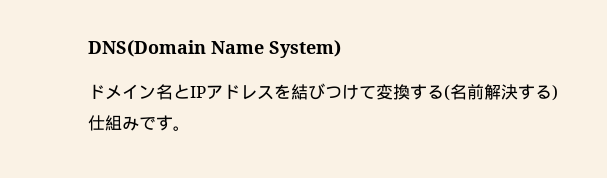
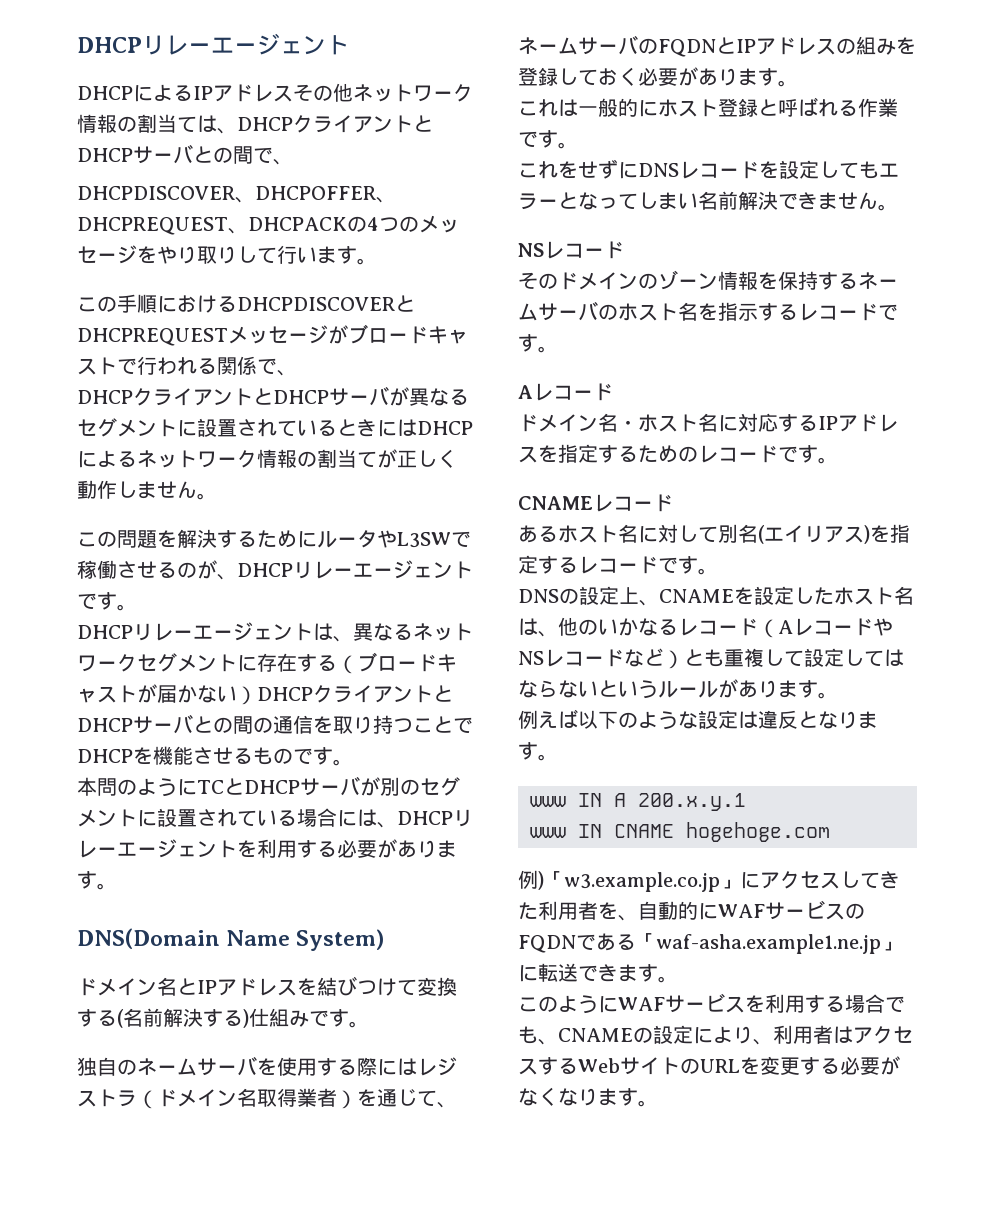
(88, 48) none -> [77,33,349,55] [77,83,473,102] [77,114,433,134] [77,144,293,165] [77,186,396,203] [77,215,459,235] [77,245,377,265] [77,294,415,313] [77,324,468,346] [77,356,297,376] [77,386,469,406] [77,418,473,437] [77,449,457,468] [77,480,217,500] [77,529,471,548] [77,560,473,580] [77,592,137,611] [77,622,473,642] [77,652,457,674] [77,684,453,705] [77,714,473,734] [77,746,353,766] [77,776,460,797] [77,808,473,828] [77,839,457,858] [77,871,117,890] DHCPリレーエージェント // DHCPによるIPアドレスその他ネットワーク情報の割当ては、DHCPクライアントとDHCPサーバとの間で、 // DHCPDISCOVER、DHCPOFFER、DHCPREQUEST、DHCPACKの4つのメッセージをやり取りして行います。 // この手順におけるDHCPDISCOVERとDHCPREQUESTメッセージがブロードキャストで行われる関係で、 // DHCPクライアントとDHCPサーバが異なるセグメントに設置されているときにはDHCPによるネットワーク情報の割当てが正しく動作しません。 // この問題を解決するためにルータやL3SWで稼働させるのが、DHCPリレーエージェントです。 // DHCPリレーエージェントは、異なるネットワークセグメントに存在する（ブロードキャストが届かない）DHCPクライアントとDHCPサーバとの間の通信を取り持つことでDHCPを機能させるものです。 // 本問のようにTCとDHCPサーバが別のセグメントに設置されている場合には、DHCPリレーエージェントを利用する必要があります。 //
(190, 128) none -> [77,1056,457,1076] [77,1088,457,1109] [518,35,916,57] [518,67,798,87] [518,97,898,117] [518,130,578,149] [518,159,899,179] [518,191,898,211] [518,241,624,259] [518,270,898,290] [518,301,898,321] [518,334,558,353] [518,383,613,401] [518,413,898,432] [518,444,838,464] [518,494,673,512] [518,524,910,544] [518,555,718,575] [518,586,914,606] [518,617,893,638] [518,648,904,669] [518,679,838,699] [518,709,878,730] [518,742,558,761] [530,793,746,811] [530,822,830,842] [518,870,900,892] [518,900,865,921] [518,933,901,954] [518,963,678,983] [518,993,905,1014] [518,1025,913,1045] [518,1056,900,1075] [518,1087,658,1107] // 独自のネームサーバを使用する際にはレジストラ（ドメイン名取得業者）を通じて、ネームサーバのFQDNとIPアドレスの組みを登録しておく必要があります。 // これは一般的にホスト登録と呼ばれる作業です。 // これをせずにDNSレコードを設定してもエラーとなってしまい名前解決できません。 // NSレコード // そのドメインのゾーン情報を保持するネームサーバのホスト名を指示するレコードです。 // Aレコード // ドメイン名・ホスト名に対応するIPアドレスを指定するためのレコードです。 // CNAMEレコード // あるホスト名に対して別名(エイリアス)を指定するレコードです。 // DNSの設定上、CNAMEを設定したホスト名は、他のいかなるレコード（AレコードやNSレコードなど）とも重複して設定してはならないというルールがあります。 // 例えば以下のような設定は違反となります。 // www IN A 200.x.y.1 // www IN CNAME hogehoge.com // 例)「w3.example.co.jp」にアクセスしてきた利用者を、自動的にWAFサービスのFQDNである「waf-asha.example1.ne.jp」に転送できます。 // このようにWAFサービスを利用する場合でも、CNAMEの設定により、利用者はアクセスするWebサイトのURLを変更する必要がなくなります。

